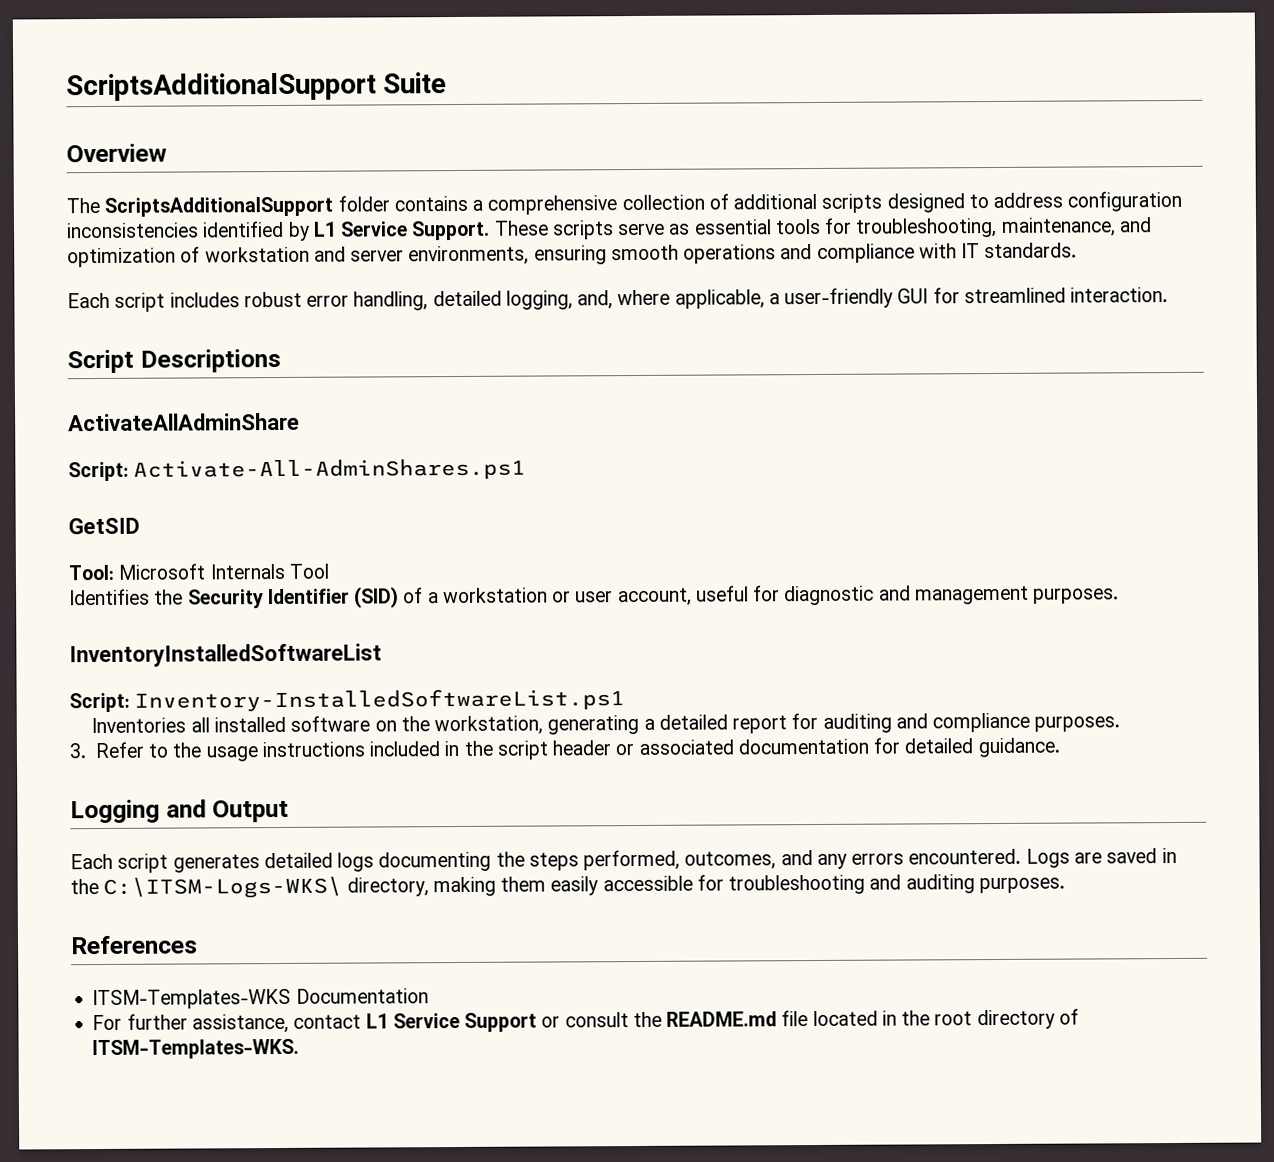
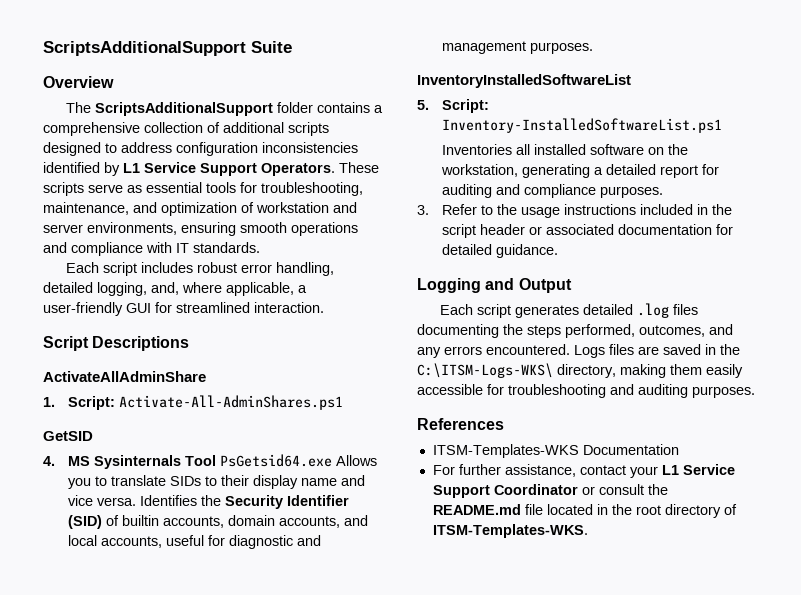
[411,220,491,241] Support. -> [200,163,335,176] Support Operators.
(300, 422) none -> [43,397,55,407] 1.
[68,563,329,581] Tool: Microsoft Internals Tool // -> [43,454,377,469] [67,475,365,489] [67,495,136,506] 4. MS Sysinternals Tool PsGetsid64.exe Allows you to translate SIDs to their display name and vice versa.
[427,587,692,607] a workstation or user account, -> [121,515,368,528] [67,535,162,548] builtin accounts, domain accounts, and local accounts,
(382, 655) none -> [417,100,429,110] 5.
[337,852,375,872] logs -> [636,303,698,318] .log files
(1070, 858) none -> [609,344,634,355] files
[365,1012,538,1032] L1 Service Support -> [629,464,735,478] [432,484,578,498] your L1 Service Support Coordinator

